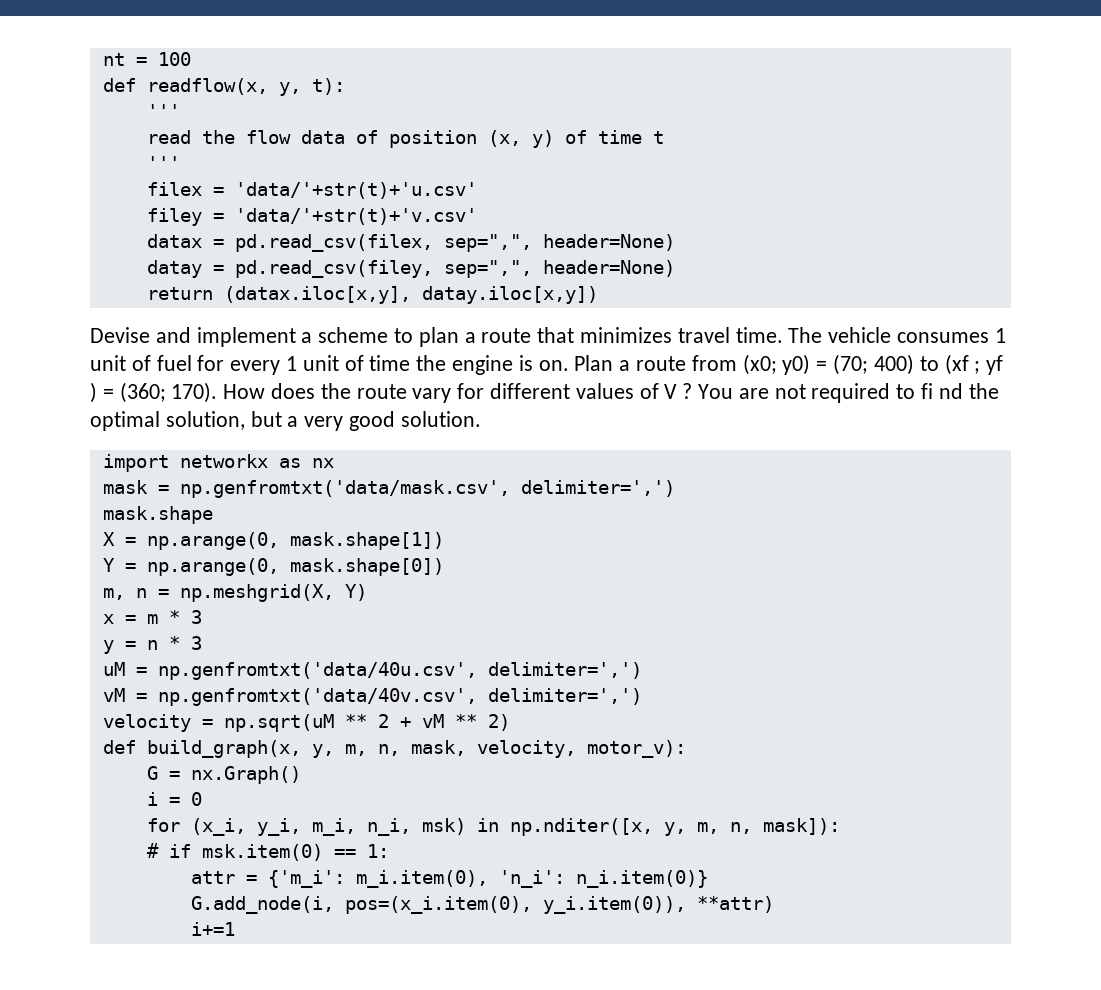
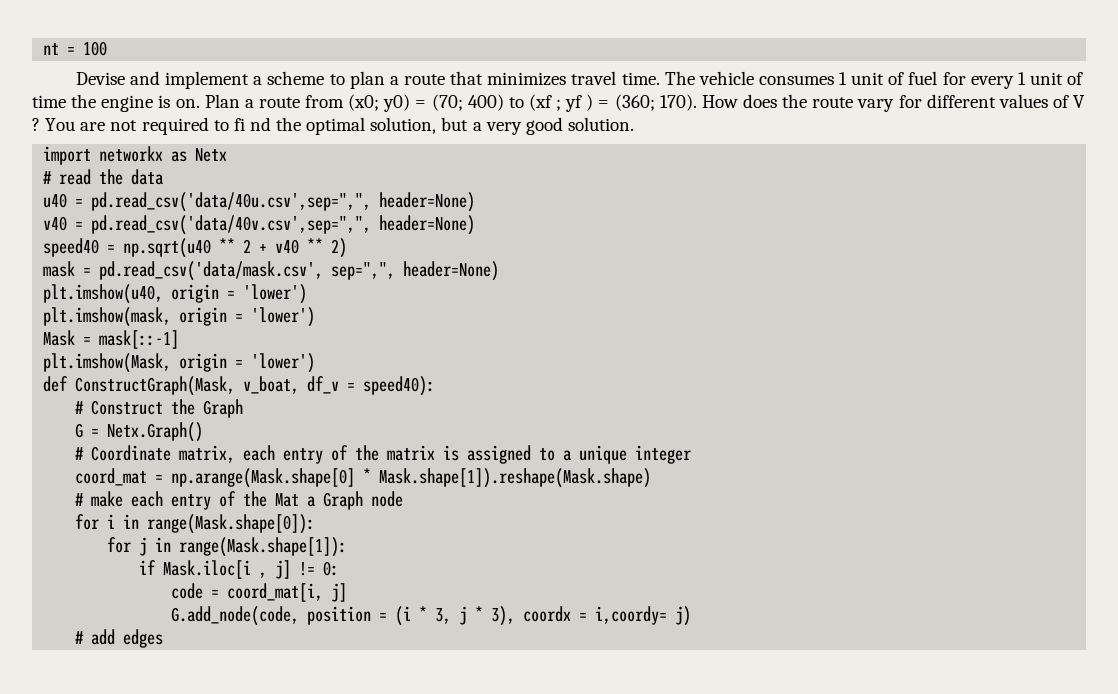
[102,78,345,96] [146,104,180,118] [146,130,664,148] [146,156,180,170] [146,182,477,199] [146,208,477,226] [146,234,675,252] [146,260,675,278] [146,286,598,304] // def readflow(x, y, t): // ''' // read the flow data of position (x, y) of time t // ''' // filex = 'data/'+str(t)+'u.csv' // filey = 'data/'+str(t)+'v.csv' // datax = pd.read_csv(filex, sep=",", header=None) // datay = pd.read_csv(filey, sep=",", header=None) // return (datax.iloc[x,y], datay.iloc[x,y]) -> (108, 48) none
[311,458,334,468] [102,480,675,498] [102,506,213,524] [102,532,444,550] [102,558,444,576] [102,584,367,602] [102,610,202,624] [102,636,202,654] [102,662,642,680] [102,688,642,706] [102,714,510,732] [102,740,686,758] [146,766,301,784] [146,792,202,806] [146,818,840,836] [146,843,389,861] [190,870,708,888] [190,896,774,914] [190,922,235,936] nx // mask = np.genfromtxt('data/mask.csv', delimiter=',') // mask.shape // X = np.arange(0, mask.shape[1]) // Y = np.arange(0, mask.shape[0]) // m, n = np.meshgrid(X, Y) // x = m * 3 // y = n * 3 // uM = np.genfromtxt('data/40u.csv', delimiter=',') // vM = np.genfromtxt('data/40v.csv', delimiter=',') // velocity = np.sqrt(uM ** 2 + vM ** 2) // def build_graph(x, y, m, n, mask, velocity, motor_v): // G = nx.Graph() // i = 0 // for (x_i, y_i, m_i, n_i, msk) in np.nditer([x, y, m, n, mask]): // # if msk.item(0) == 1: // attr = {'m_i': m_i.item(0), 'n_i': n_i.item(0)} // G.add_node(i, pos=(x_i.item(0), y_i.item(0)), **attr) // i+=1 -> [195,148,228,162] [43,169,164,185] [43,192,476,212] [43,215,476,235] [43,238,348,258] [43,261,500,281] [43,284,308,304] [43,307,316,327] [43,330,180,349] [43,353,316,373] [43,376,436,396] [75,399,244,418] [75,422,204,442] [75,445,692,464] [75,468,652,488] [75,491,404,510] [75,514,316,534] [107,537,348,557] [139,560,340,579] [171,583,348,602] [171,606,692,626] [75,629,164,648] Netx // # read the data // u40 = pd.read_csv('data/40u.csv',sep=",", header=None) // v40 = pd.read_csv('data/40v.csv',sep=",", header=None) // speed40 = np.sqrt(u40 ** 2 + v40 ** 2) // mask = pd.read_csv('data/mask.csv', sep=",", header=None) // plt.imshow(u40, origin = 'lower') // plt.imshow(mask, origin = 'lower') // Mask = mask[::-1] // plt.imshow(Mask, origin = 'lower') // def ConstructGraph(Mask, v_boat, df_v = speed40): // # Construct the Graph // G = Netx.Graph() // # Coordinate matrix, each entry of the matrix is assigned to a unique integer // coord_mat = np.arange(Mask.shape[0] * Mask.shape[1]).reshape(Mask.shape) // # make each entry of the Mat a Graph node // for i in range(Mask.shape[0]): // for j in range(Mask.shape[1]): // if Mask.iloc[i , j] != 0: // code = coord_mat[i, j] // G.add_node(code, position = (i * 3, j * 3), coordx = i,coordy= j) // # add edges

